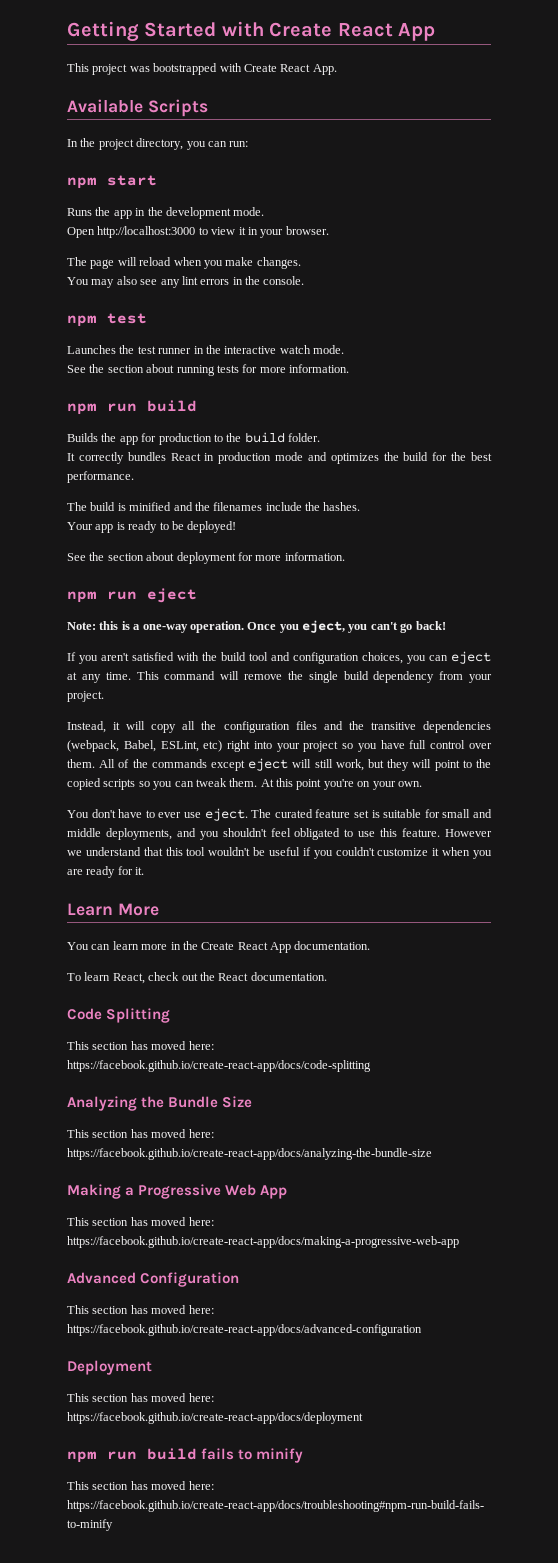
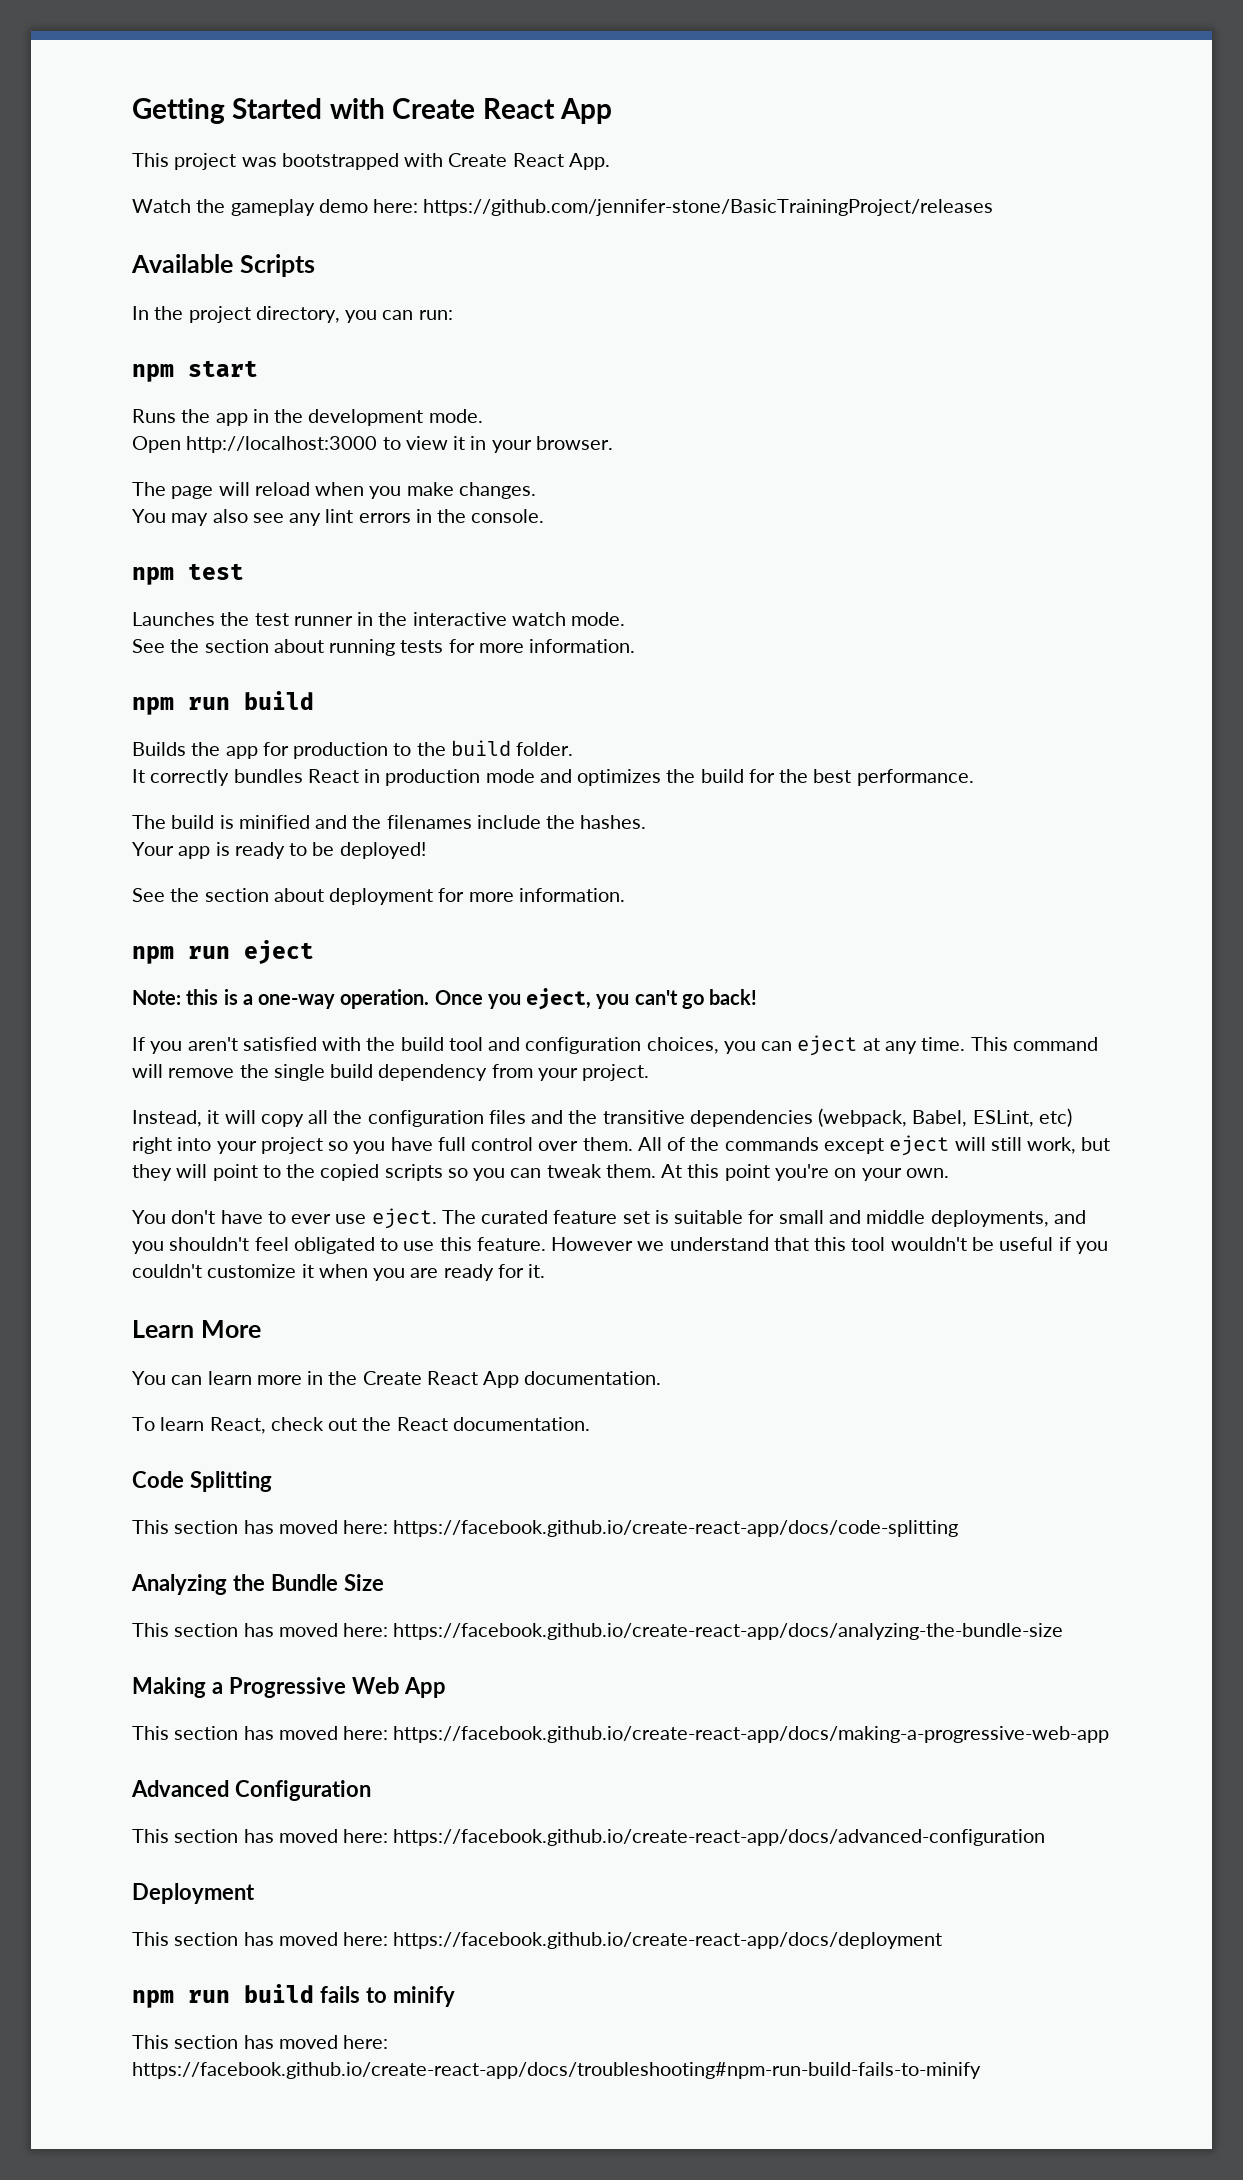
(337, 69) none -> [132,199,994,216] // Watch the gameplay demo here: https://github.com/jennifer-stone/BasicTrainingProject/releases

